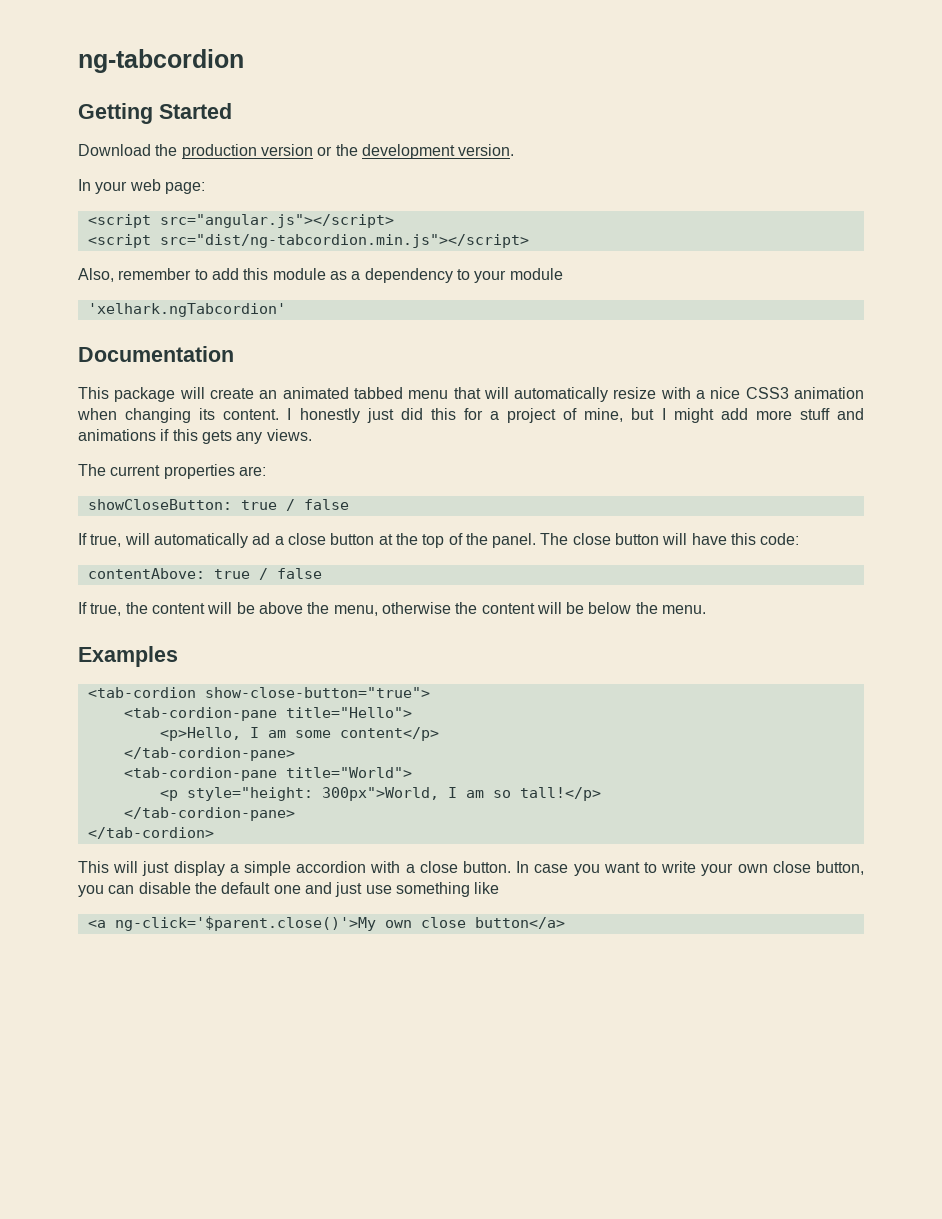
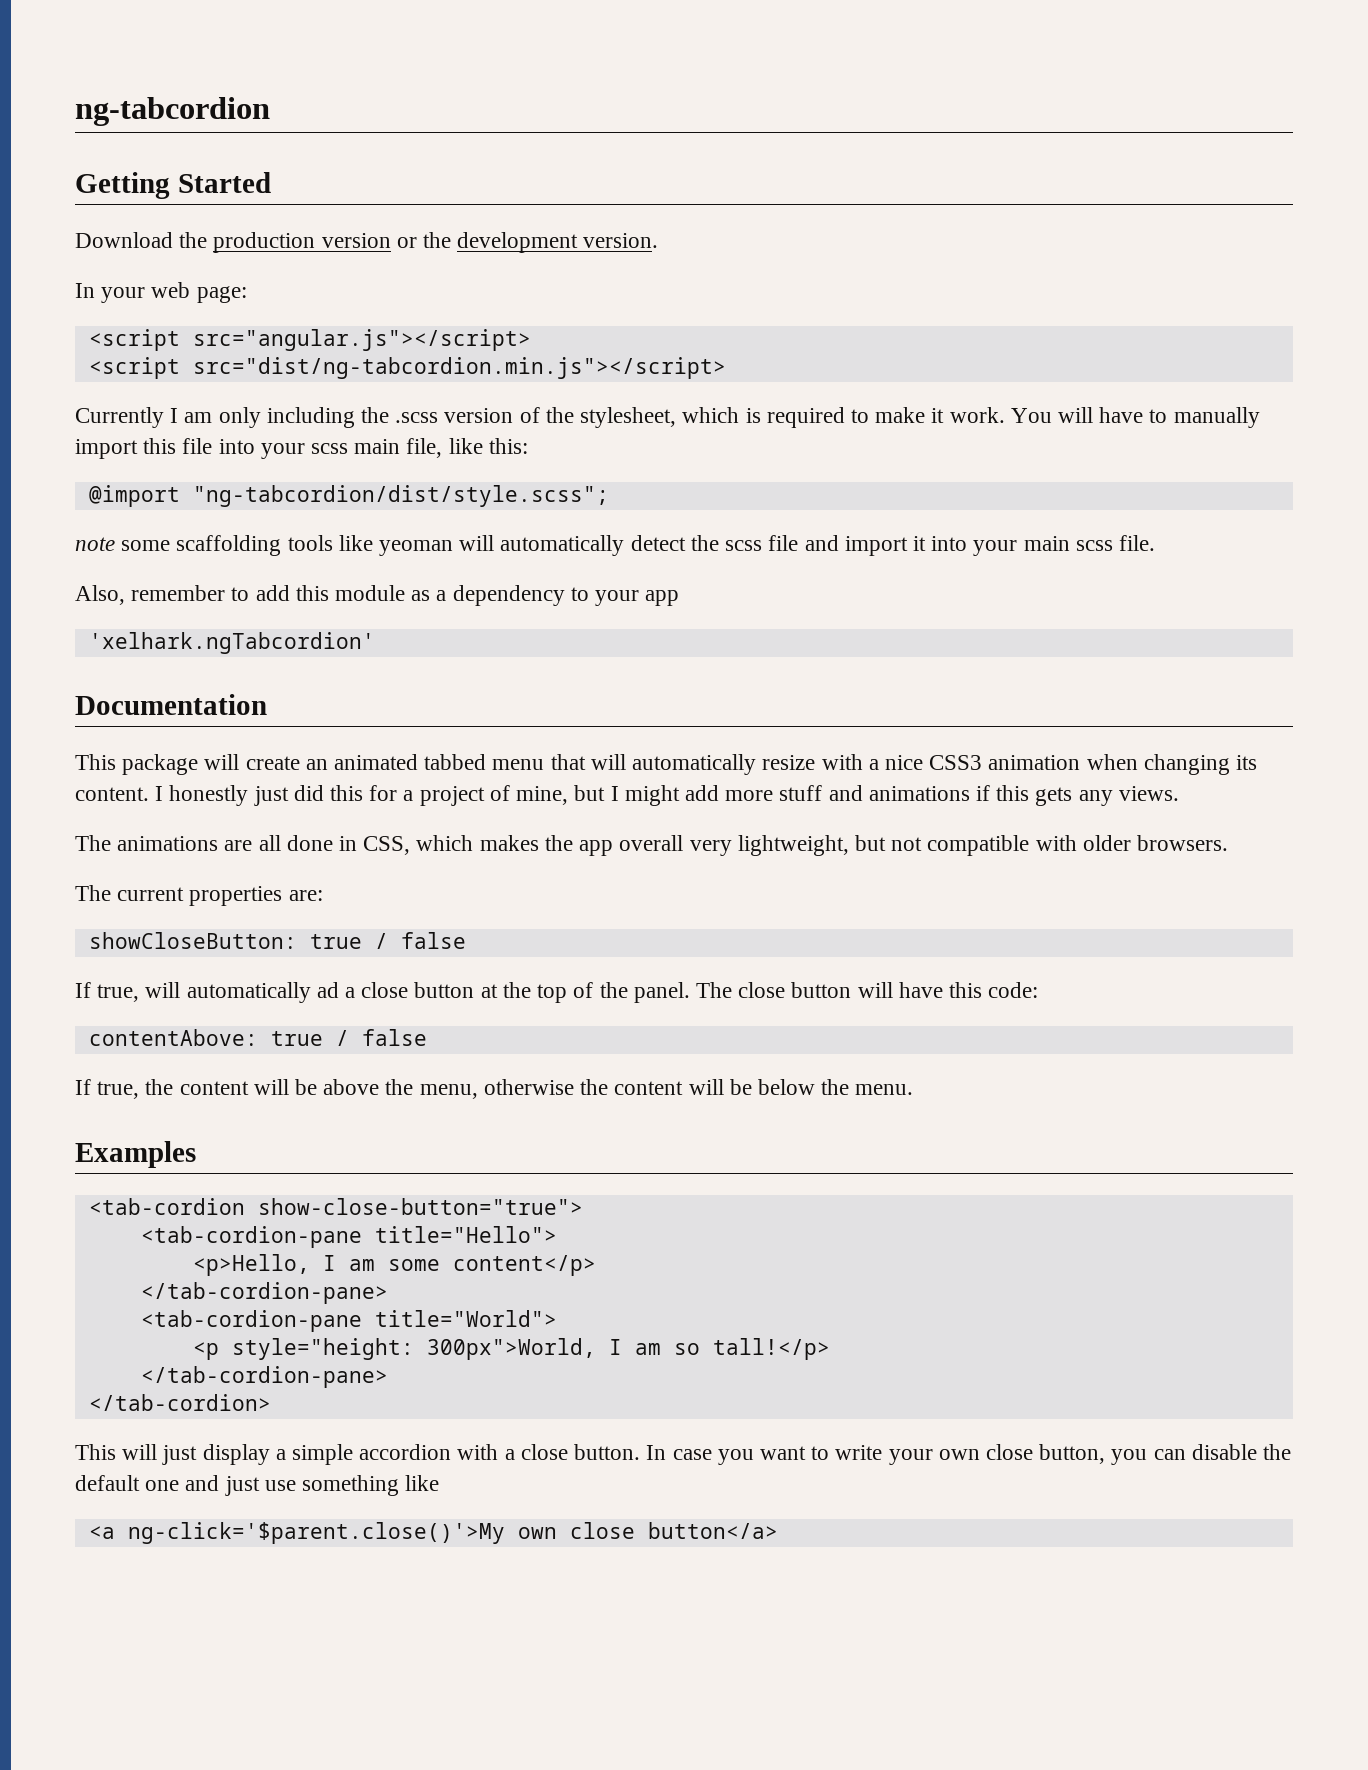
(529, 241) none -> [75,407,1260,428] [75,438,528,459] [88,485,609,507] [75,535,1155,556] // Currently I am only including the .scss version of the stylesheet, which is required to make it work. You will have to manually import this file into your scss main file, like this: // @import "ng-tabcordion/dist/style.scss"; // note some scaffolding tools like yeoman will automatically detect the scss file and import it into your main scss file.
[509,268,563,280] module -> [645,590,680,606] app
(312, 435) none -> [75,835,1228,856] // The animations are all done in CSS, which makes the app overall very lightweight, but not compatible with older browsers.

